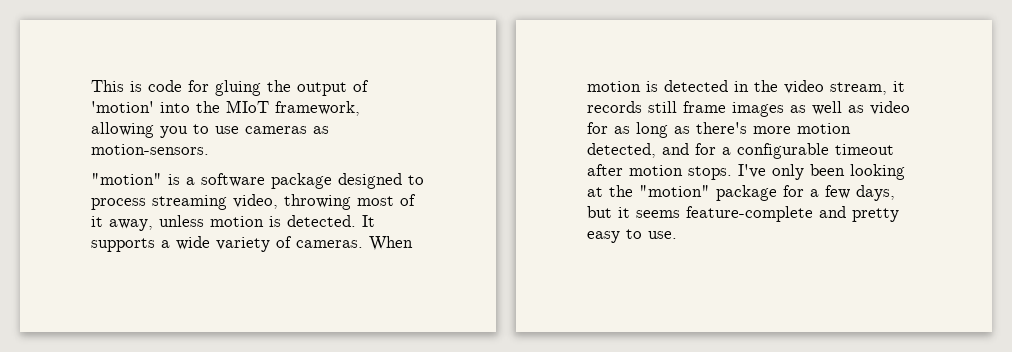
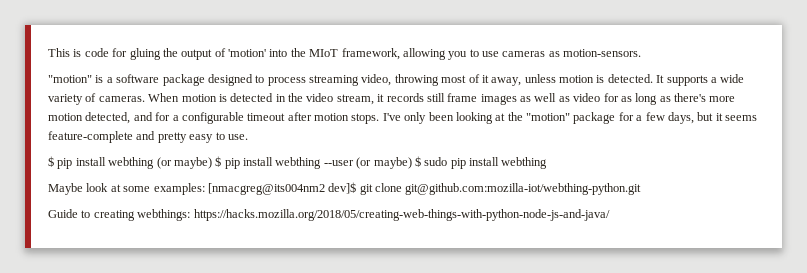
(677, 235) none -> [48,156,548,169] [48,182,642,195] [48,209,610,221] // $ pip install webthing (or maybe) $ pip install webthing --user (or maybe) $ sudo pip install webthing // Maybe look at some examples: [nmacgreg@its004nm2 dev]$ git clone git@github.com:mozilla-iot/webthing-python.git // Guide to creating webthings: https://hacks.mozilla.org/2018/05/creating-web-things-with-python-node-js-and-java/

